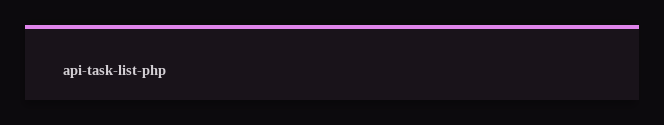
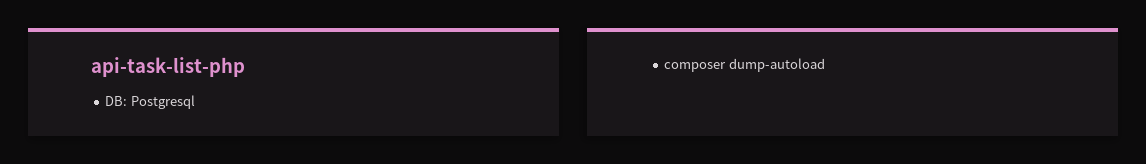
(166, 71) none -> [105,95,195,109] [664,58,825,72] // DB: Postgresql // composer dump-autoload

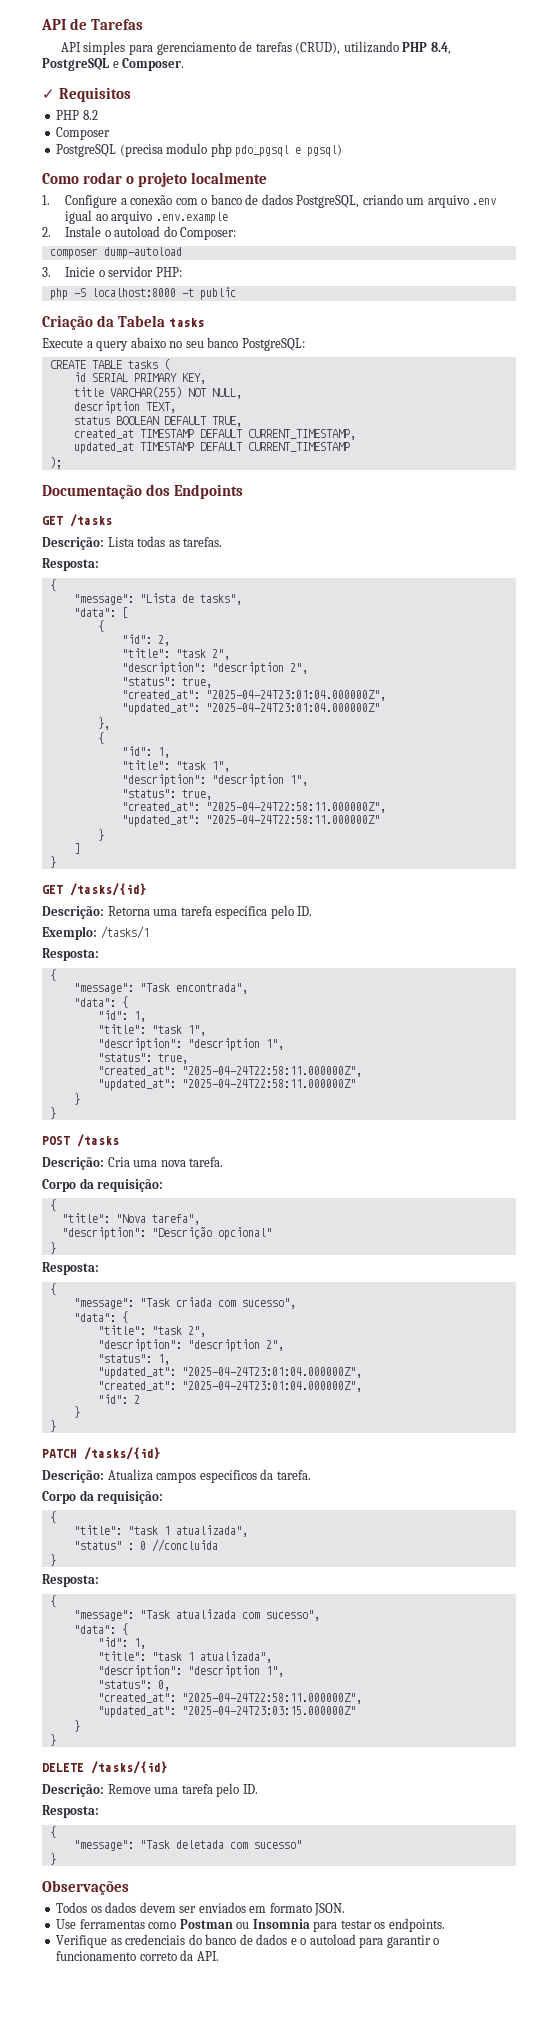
[91,57,245,77] [105,95,195,109] [664,58,825,72] api-task-list-php // DB: Postgresql // composer dump-autoload -> [41,18,144,30] [60,41,451,55] [42,58,185,71] [42,87,131,102] [56,110,98,120] [56,127,111,140] [56,143,343,157] [42,172,267,187] [42,194,497,208] [65,210,228,224] [42,226,237,240] [49,247,182,259] [42,266,182,277] [49,287,236,300] [42,315,204,330] [42,337,305,351] [49,358,170,370] [73,372,206,384] [73,386,242,399] [73,401,176,414] [73,416,242,427] [73,429,356,440] [73,442,350,454] [49,456,62,469] [42,484,243,499] [42,514,112,527] [42,536,223,550] [42,558,99,571] [49,579,56,591] [73,593,242,605] [73,607,128,618] [97,620,104,632] [121,634,170,646] [121,648,230,660] [121,662,308,675] [121,677,212,688] [121,690,386,701] [121,703,380,715] [97,717,110,730] [97,732,104,744] [121,746,170,758] [121,760,230,772] [121,774,308,787] [121,789,212,800] [121,802,386,813] [121,815,380,827] [97,829,104,841] [73,843,80,854] [49,856,56,868] [42,883,147,896] [42,905,313,919] [42,926,149,940] [42,948,99,961] [49,969,56,981] [73,983,248,994] [73,996,128,1008] [97,1010,146,1022] [97,1024,206,1036] [97,1038,284,1051] [97,1053,188,1064] [97,1066,362,1077] [97,1079,356,1091] [73,1093,80,1105] [49,1107,56,1119] [42,1134,119,1147] [42,1157,224,1170] [42,1178,164,1192] [49,1199,56,1211] [61,1213,200,1225] [61,1227,272,1240] [49,1242,56,1254] [42,1262,99,1275] [49,1283,56,1295] [73,1297,296,1309] [73,1311,128,1323] [97,1325,206,1337] [97,1339,284,1352] [97,1354,170,1365] [97,1367,362,1379] [97,1381,362,1392] [97,1394,140,1404] [73,1406,80,1418] [49,1420,56,1432] [42,1447,161,1460] [42,1469,311,1483] [42,1490,164,1504] [49,1511,56,1523] [73,1525,248,1537] [73,1539,218,1552] [49,1554,56,1566] [42,1574,99,1587] [49,1595,56,1607] [73,1609,320,1621] [73,1623,128,1635] [97,1637,146,1649] [97,1651,272,1663] [97,1665,284,1678] [97,1680,170,1691] [97,1693,362,1704] [97,1706,356,1718] [73,1720,80,1732] [49,1734,56,1746] [42,1761,168,1774] [42,1783,258,1797] [42,1805,99,1818] [49,1826,56,1838] [73,1840,302,1851] [49,1853,56,1865] [42,1880,129,1895] [56,1902,346,1916] [56,1918,445,1932] [56,1934,440,1948] [56,1950,219,1961] API de Tarefas // API simples para gerenciamento de tarefas (CRUD), utilizando PHP 8.4, PostgreSQL e Composer. // ✓ Requisitos // PHP 8.2 // Composer // PostgreSQL (precisa modulo php pdo_pgsql e pgsql) // Como rodar o projeto localmente // 1. Configure a conexão com o banco de dados PostgreSQL, criando um arquivo .env igual ao arquivo .env.example // 2. Instale o autoload do Composer: // composer dump-autoload // 3. Inicie o servidor PHP: // php -S localhost:8000 -t public // Criação da Tabela tasks // Execute a query abaixo no seu banco PostgreSQL: // CREATE TABLE tasks ( // id SERIAL PRIMARY KEY, // title VARCHAR(255) NOT NULL, // description TEXT, // status BOOLEAN DEFAULT TRUE, // created_at TIMESTAMP DEFAULT CURRENT_TIMESTAMP, // updated_at TIMESTAMP DEFAULT CURRENT_TIMESTAMP // ); // Documentação dos Endpoints // GET /tasks // Descrição: Lista todas as tarefas. // Resposta: // { // "message": "Lista de tasks", // "data": [ // { // "id": 2, // "title": "task 2", // "description": "description 2", // "status": true, // "created_at": "2025-04-24T23:01:04.000000Z", // "updated_at": "2025-04-24T23:01:04.000000Z" // }, // { // "id": 1, // "title": "task 1", // "description": "description 1", // "status": true, // "created_at": "2025-04-24T22:58:11.000000Z", // "updated_at": "2025-04-24T22:58:11.000000Z" // } // ] // } // GET /tasks/{id} // Descrição: Retorna uma tarefa específica pelo ID. // Exemplo: /tasks/1 // Resposta: // { // "message": "Task encontrada", // "data": { // "id": 1, // "title": "task 1", // "description": "description 1", // "status": true, // "created_at": "2025-04-24T22:58:11.000000Z", // "updated_at": "2025-04-24T22:58:11.000000Z" // } // } // POST /tasks // Descrição: Cria uma nova tarefa. // Corpo da requisição: // { // "title": "Nova tarefa", // "description": "Descrição opcional" // } // Resposta: // { // "message": "Task criada com sucesso", // "data": { // "title": "task 2", // "description": "description 2", // "status": 1, // "updated_at": "2025-04-24T23:01:04.000000Z", // "created_at": "2025-04-24T23:01:04.000000Z", // "id": 2 // } // } // PATCH /tasks/{id} // Descrição: Atualiza campos específicos da tarefa. // Corpo da requisição: // { // "title": "task 1 atualizada", // "status" : 0 //concluida // } // Resposta: // { // "message": "Task atualizada com sucesso", // "data": { // "id": 1, // "title": "task 1 atualizada", // "description": "description 1", // "status": 0, // "created_at": "2025-04-24T22:58:11.000000Z", // "updated_at": "2025-04-24T23:03:15.000000Z" // } // } // DELETE /tasks/{id} // Descrição: Remove uma tarefa pelo ID. // Resposta: // { // "message": "Task deletada com sucesso" // } // Observações // Todos os dados devem ser enviados em formato JSON. // Use ferramentas como Postman ou Insomnia para testar os endpoints. // Verifique as credenciais do banco de dados e o autoload para garantir o funcionamento correto da API.

